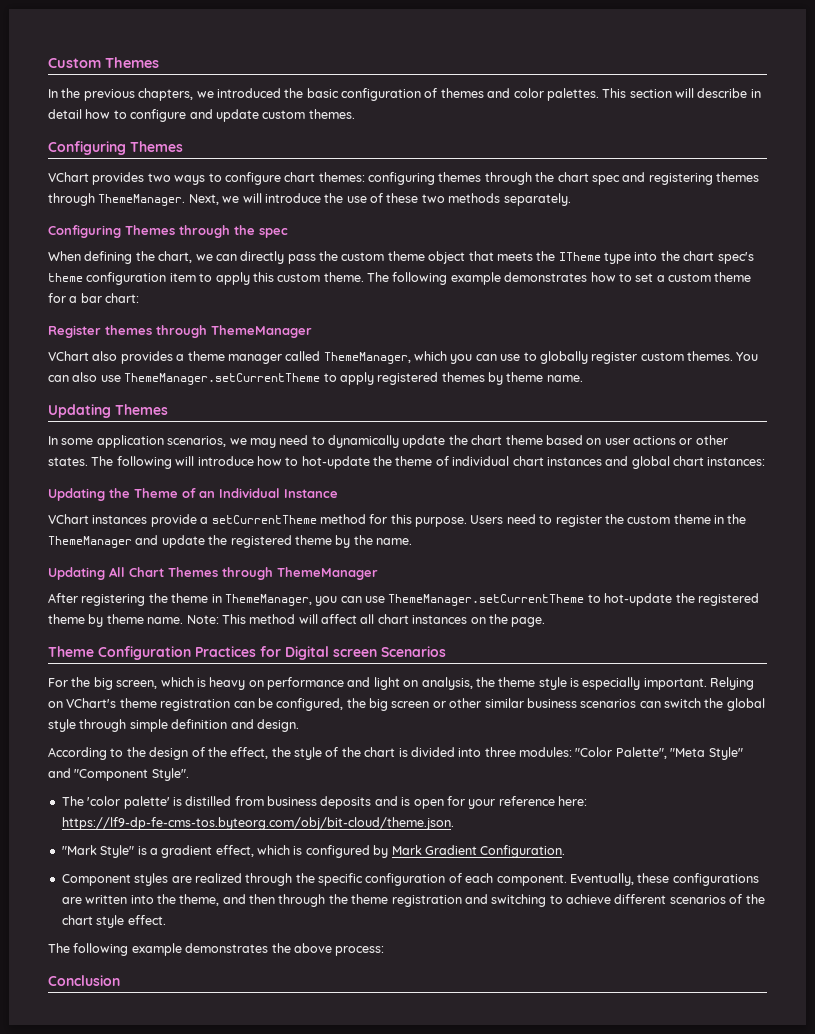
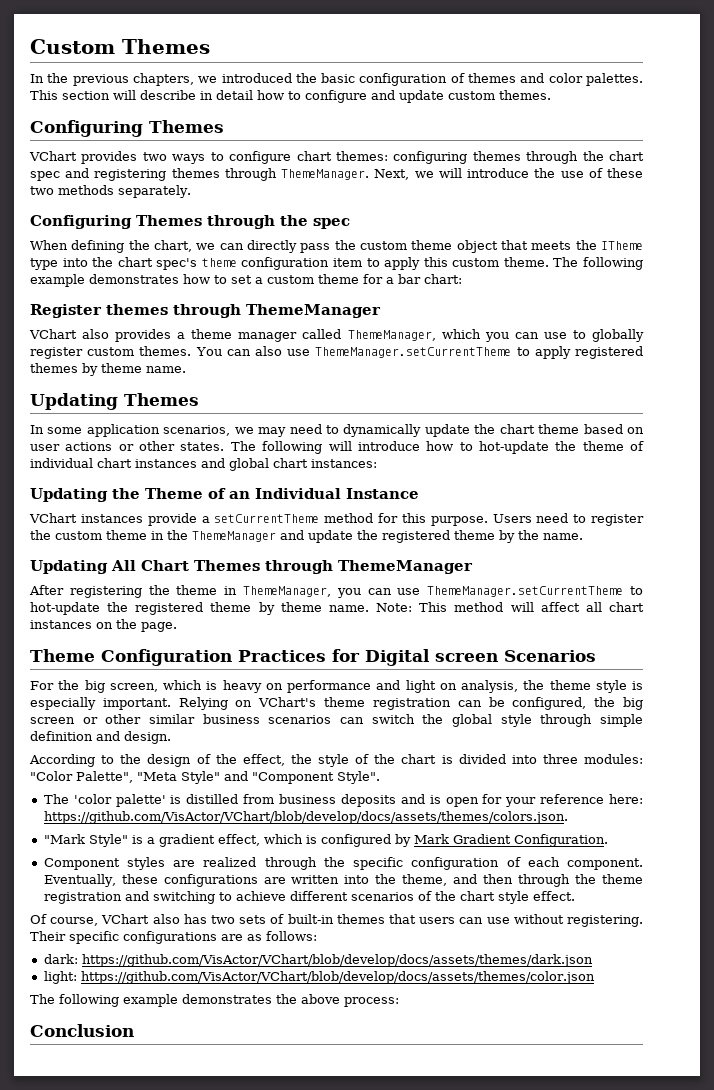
[61,817,454,830] https://lf9-dp-fe-cms-tos.byteorg.com/obj/bit-cloud/theme.json. -> [43,811,568,824] https://github.com/VisActor/VChart/blob/develop/docs/assets/themes/colors.json.
(166, 920) none -> [30,914,643,927] [30,931,317,944] [43,954,593,967] [43,971,595,984] // Of course, VChart also has two sets of built-in themes that users can use without registering. Their specific configurations are as follows: // dark: https://github.com/VisActor/VChart/blob/develop/docs/assets/themes/dark.json // light: https://github.com/VisActor/VChart/blob/develop/docs/assets/themes/color.json

